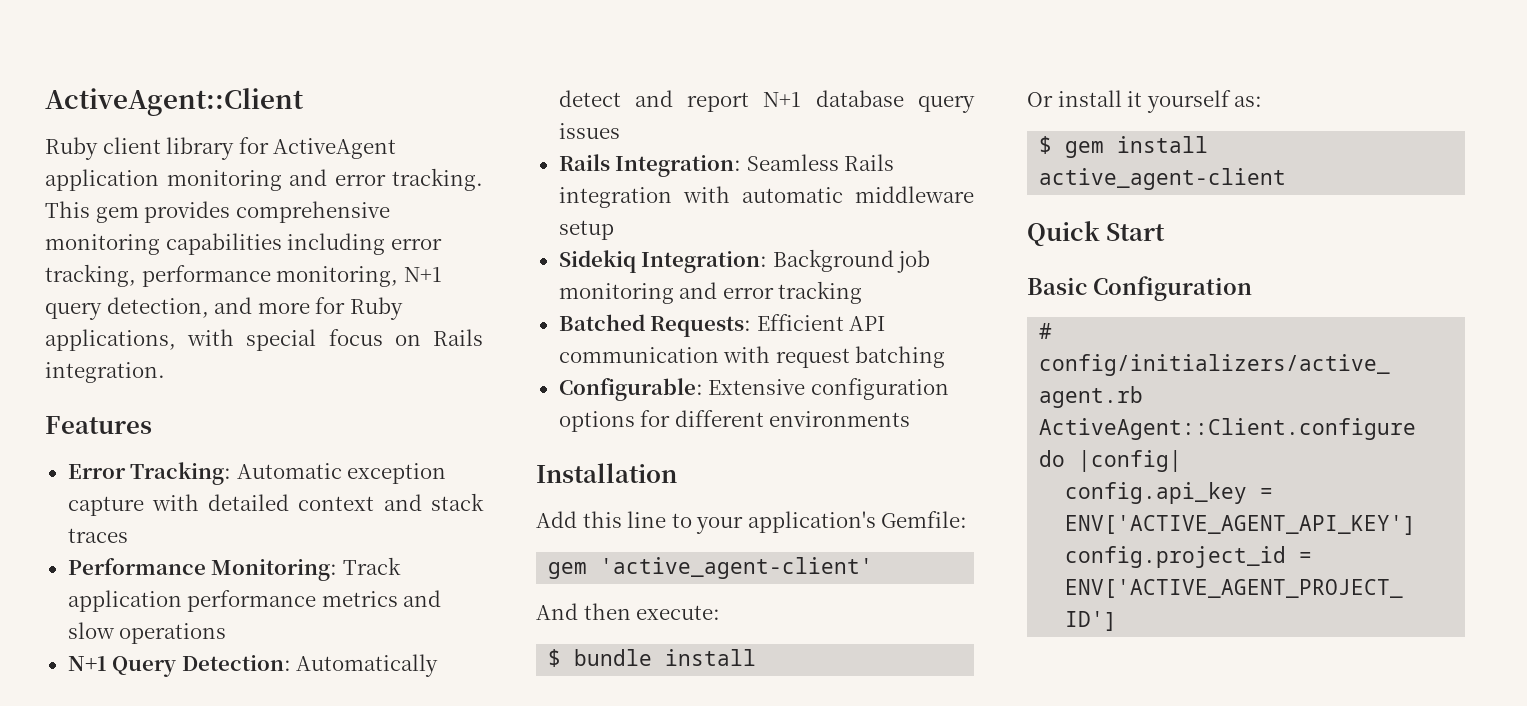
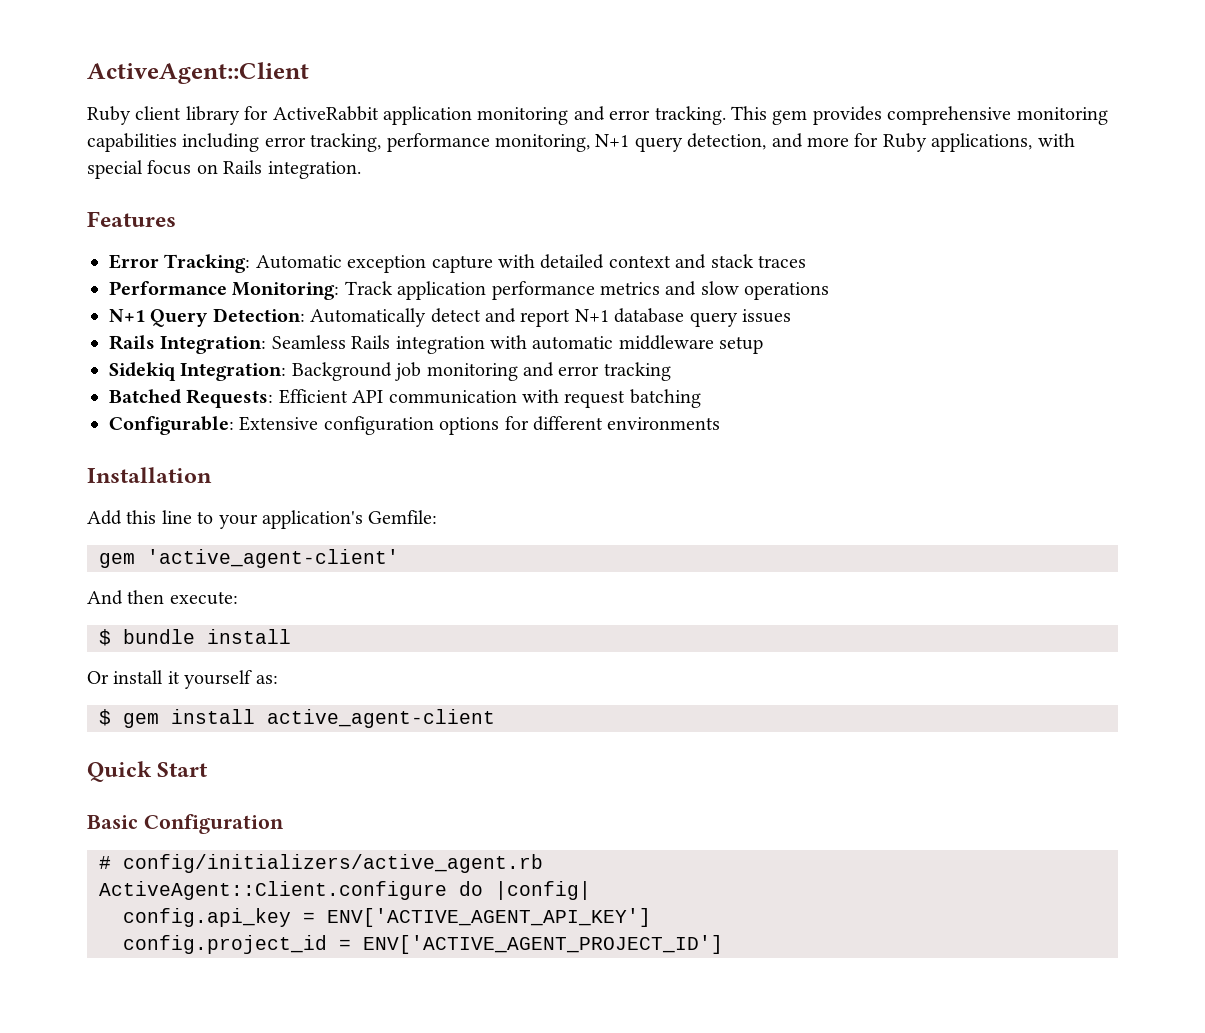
[273,138,397,159] ActiveAgent -> [272,106,379,121] ActiveRabbit

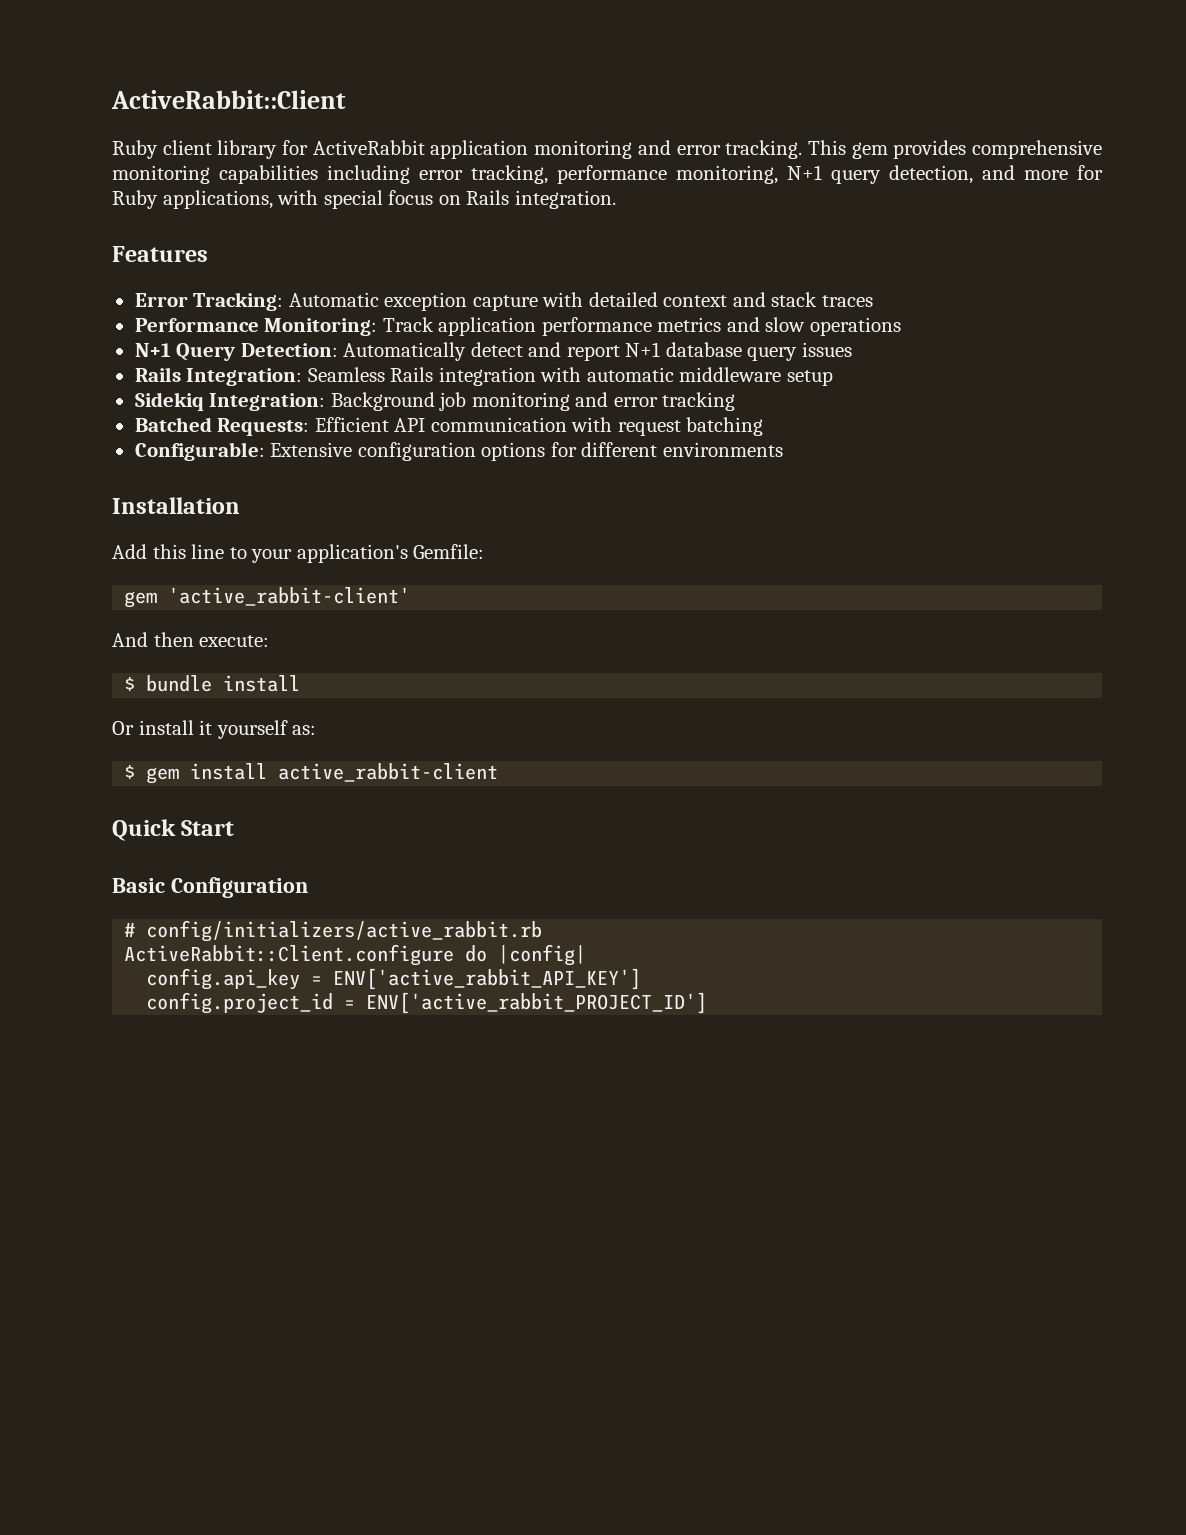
[87,62,309,84] ActiveAgent::Client -> [111,90,346,109] ActiveRabbit::Client
[147,549,399,568] 'active_agent-client' -> [168,587,411,606] 'active_rabbit-client'
[267,709,495,728] active_agent-client -> [278,763,499,782] active_rabbit-client
[123,854,543,873] [99,881,447,900] config/initializers/active_agent.rb // ActiveAgent::Client.configure -> [146,920,543,942] [124,944,455,966] config/initializers/active_rabbit.rb // ActiveRabbit::Client.configure
[327,908,651,927] ENV['ACTIVE_AGENT_API_KEY'] -> [333,968,642,990] ENV['active_rabbit_API_KEY']
[363,935,723,954] ENV['ACTIVE_AGENT_PROJECT_ID'] -> [366,992,708,1014] ENV['active_rabbit_PROJECT_ID']

